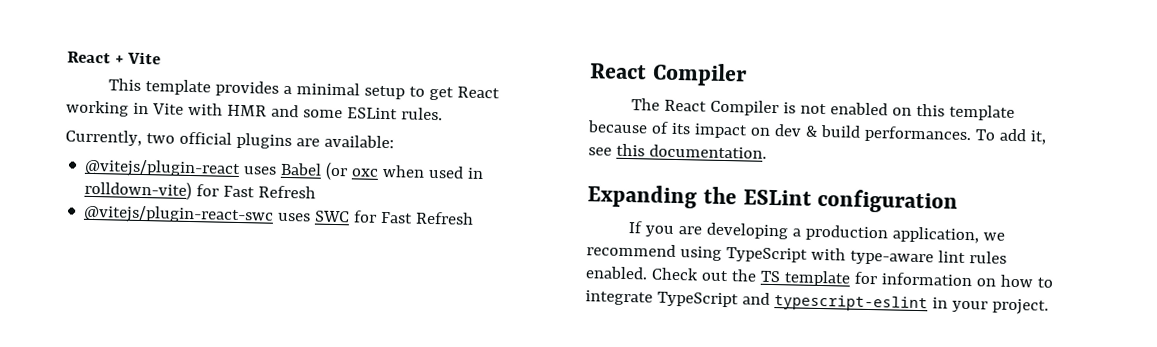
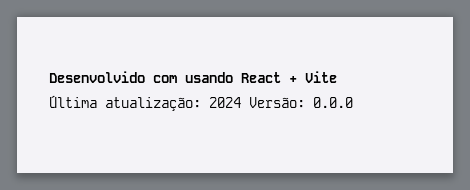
(67, 57) none -> [49,71,233,83] Desenvolvido com usando
[107,78,500,101] [66,100,443,121] [65,129,394,150] [84,158,485,181] [84,179,317,201] [83,204,475,225] [589,62,747,87] [630,98,1015,121] [587,120,1046,145] [588,143,767,159] [587,184,959,214] [627,221,1005,244] [586,243,1007,266] [585,266,1053,288] [585,290,1049,315] This template provides a minimal setup to get React working in Vite with HMR and some ESLint rules. // Currently, two official plugins are available: // @vitejs/plugin-react uses Babel (or oxc when used in rolldown-vite) for Fast Refresh // @vitejs/plugin-react-swc uses SWC for Fast Refresh // React Compiler // The React Compiler is not enabled on this template because of its impact on dev & build performances. To add it, see this documentation. // Expanding the ESLint configuration // If you are developing a production application, we recommend using TypeScript with type-aware lint rules enabled. Check out the TS template for information on how to integrate TypeScript and typescript-eslint in your project. -> [49,95,353,111] Última atualização: 2024 Versão: 0.0.0

